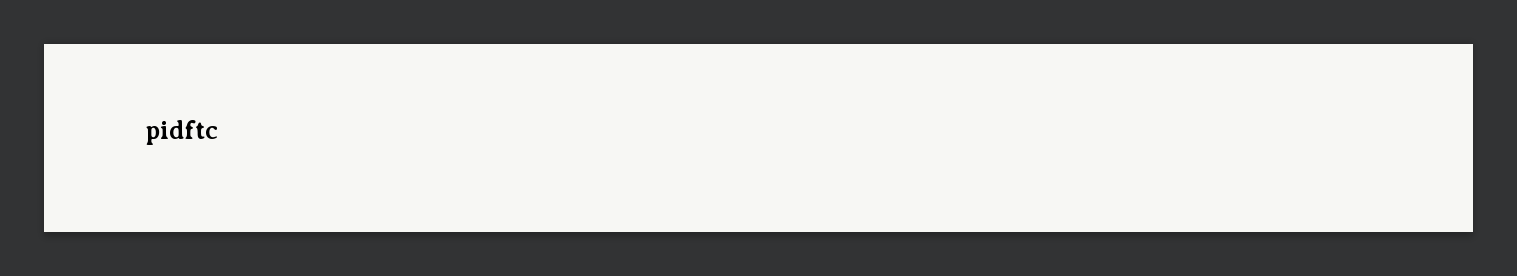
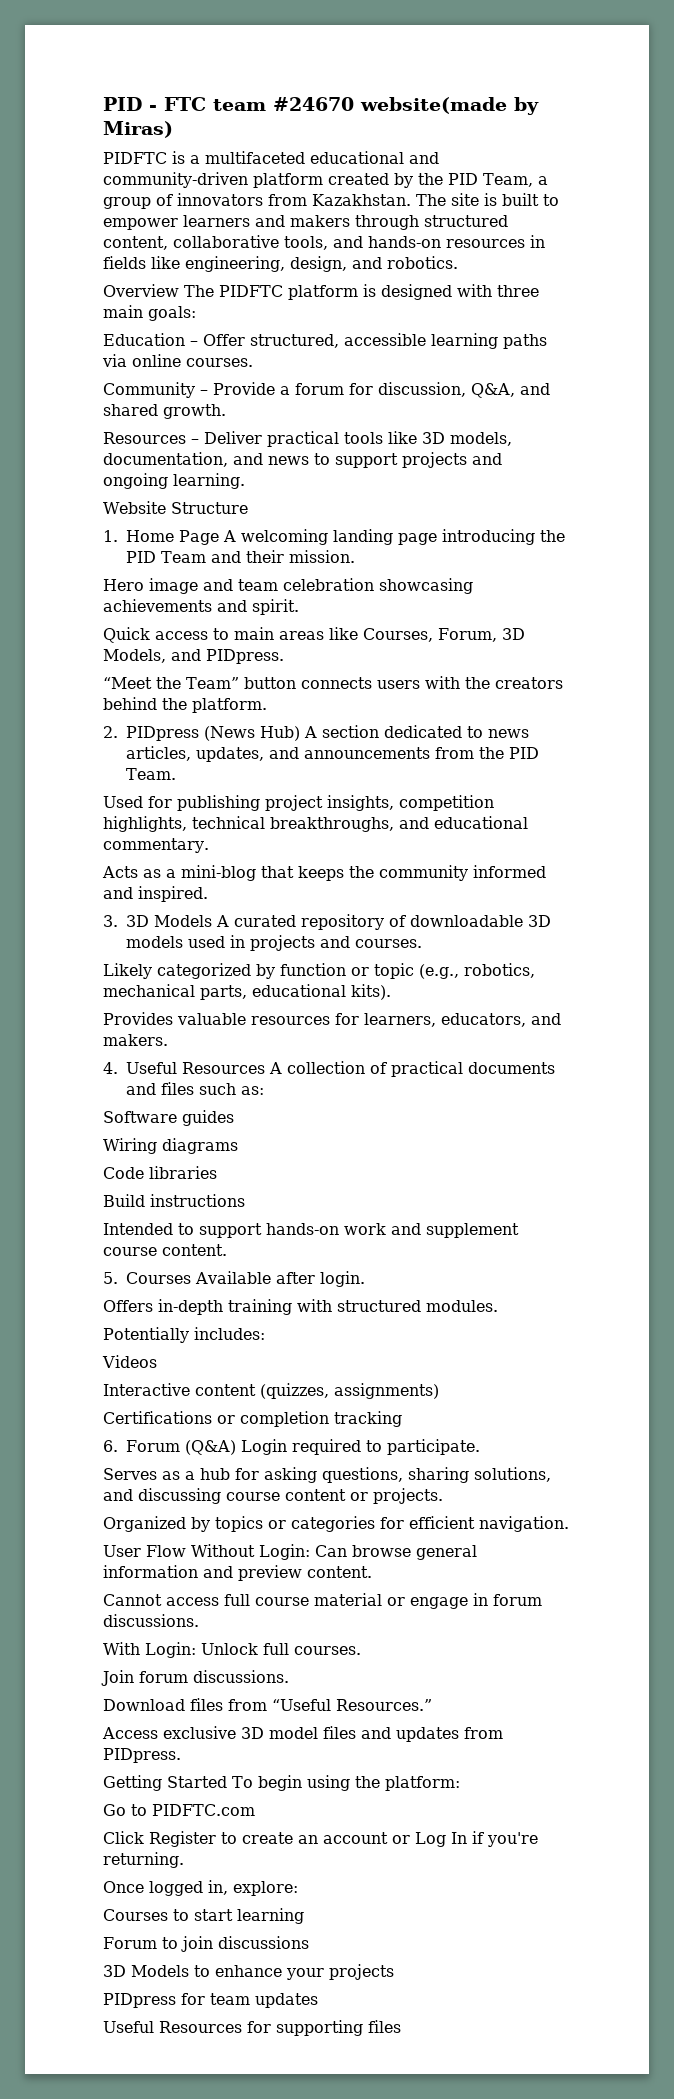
[146,120,218,145] pidftc -> [103,97,539,115] [103,121,173,138] [103,151,439,164] [103,172,548,188] [103,193,559,209] [103,215,508,230] [103,235,545,250] [103,256,458,272] [103,284,539,300] [103,305,196,321] [103,333,547,349] [102,354,253,367] [103,382,550,398] [103,404,226,419] [103,431,512,447] [103,452,502,468] [103,473,245,489] [103,501,248,514] [103,529,565,545] [126,550,355,563] [103,578,473,594] [103,599,299,615] [103,627,525,643] [103,649,284,664] [103,676,563,689] [103,697,267,713] [103,725,529,741] [126,746,539,762] [126,768,176,780] [103,795,494,811] [103,816,528,832] [103,838,209,853] [102,865,546,881] [103,886,208,902] [103,914,551,930] [126,935,422,951] [103,963,535,979] [103,984,391,1000] [103,1012,561,1027] [103,1034,168,1046] [103,1061,555,1077] [126,1082,264,1095] [103,1110,234,1126] [103,1138,238,1154] [103,1166,217,1179] [103,1194,245,1207] [103,1223,519,1238] [103,1244,227,1256] [103,1271,365,1287] [103,1299,498,1315] [103,1327,265,1343] [102,1355,157,1368] [103,1383,439,1399] [103,1411,402,1427] [103,1439,480,1455] [103,1467,551,1483] [103,1488,443,1504] [103,1516,569,1532] [103,1544,477,1560] [103,1565,372,1581] [103,1593,542,1609] [103,1614,199,1627] [103,1642,361,1658] [101,1670,289,1686] [103,1698,432,1711] [102,1726,503,1742] [103,1748,181,1763] [103,1775,460,1791] [103,1804,255,1816] [103,1831,538,1847] [103,1852,184,1868] [103,1880,298,1896] [103,1908,304,1924] [103,1936,309,1952] [103,1964,394,1980] [103,1993,318,2008] [103,2020,401,2036] PID - FTC team #24670 website(made by Miras) // PIDFTC is a multifaceted educational and community-driven platform created by the PID Team, a group of innovators from Kazakhstan. The site is built to empower learners and makers through structured content, collaborative tools, and hands-on resources in fields like engineering, design, and robotics. // Overview The PIDFTC platform is designed with three main goals: // Education – Offer structured, accessible learning paths via online courses. // Community – Provide a forum for discussion, Q&A, and shared growth. // Resources – Deliver practical tools like 3D models, documentation, and news to support projects and ongoing learning. // Website Structure // 1. Home Page A welcoming landing page introducing the PID Team and their mission. // Hero image and team celebration showcasing achievements and spirit. // Quick access to main areas like Courses, Forum, 3D Models, and PIDpress. // “Meet the Team” button connects users with the creators behind the platform. // 2. PIDpress (News Hub) A section dedicated to news articles, updates, and announcements from the PID Team. // Used for publishing project insights, competition highlights, technical breakthroughs, and educational commentary. // Acts as a mini-blog that keeps the community informed and inspired. // 3. 3D Models A curated repository of downloadable 3D models used in projects and courses. // Likely categorized by function or topic (e.g., robotics, mechanical parts, educational kits). // Provides valuable resources for learners, educators, and makers. // 4. Useful Resources A collection of practical documents and files such as: // Software guides // Wiring diagrams // Code libraries // Build instructions // Intended to support hands-on work and supplement course content. // 5. Courses Available after login. // Offers in-depth training with structured modules. // Potentially includes: // Videos // Interactive content (quizzes, assignments) // Certifications or completion tracking // 6. Forum (Q&A) Login required to participate. // Serves as a hub for asking questions, sharing solutions, and discussing course content or projects. // Organized by topics or categories for efficient navigation. // User Flow Without Login: Can browse general information and preview content. // Cannot access full course material or engage in forum discussions. // With Login: Unlock full courses. // Join forum discussions. // Download files from “Useful Resources.” // Access exclusive 3D model files and updates from PIDpress. // Getting Started To begin using the platform: // Go to PIDFTC.com // Click Register to create an account or Log In if you're returning. // Once logged in, explore: // Courses to start learning // Forum to join discussions // 3D Models to enhance your projects // PIDpress for team updates // Useful Resources for supporting files

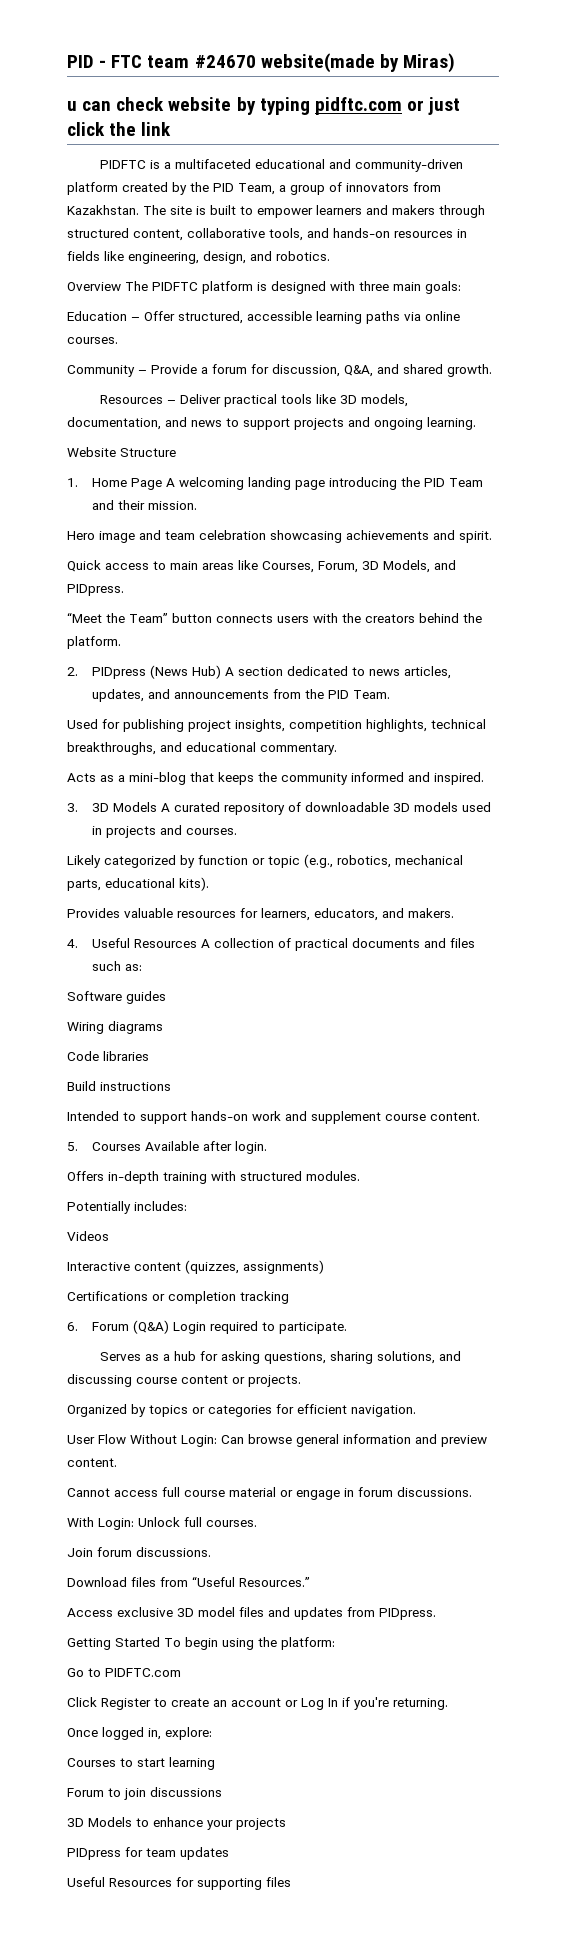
(173, 129) none -> [67,97,461,115] [67,122,172,136] // u can check website by typing pidftc.com or just click the link

